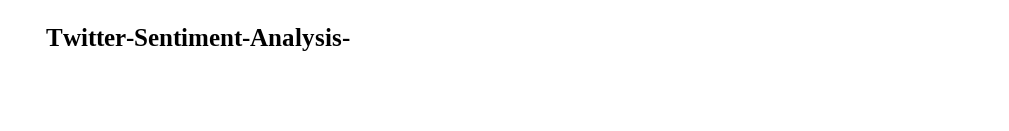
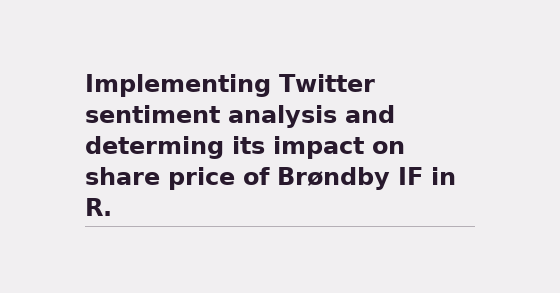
[46,28,350,51] Twitter-Sentiment-Analysis- -> [85,74,375,97] [85,105,395,128] [85,136,405,159] [85,167,456,190] [85,198,112,216] Implementing Twitter sentiment analysis and determing its impact on share price of Brøndby IF in R.

